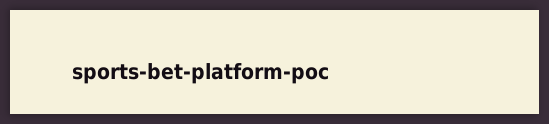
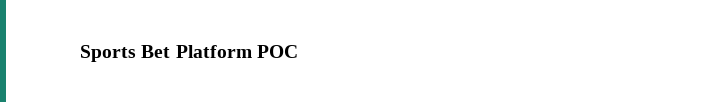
[72,63,329,84] sports-bet-platform-poc -> [80,45,298,62] Sports Bet Platform POC

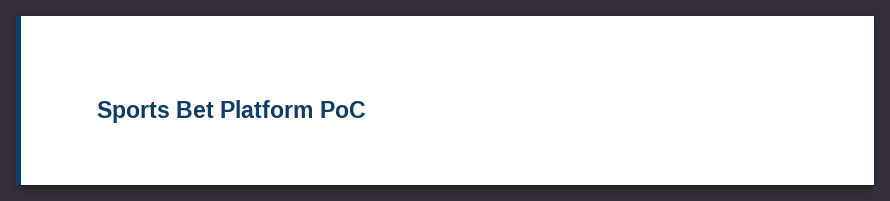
[256,45,298,58] POC -> [319,101,366,118] PoC

